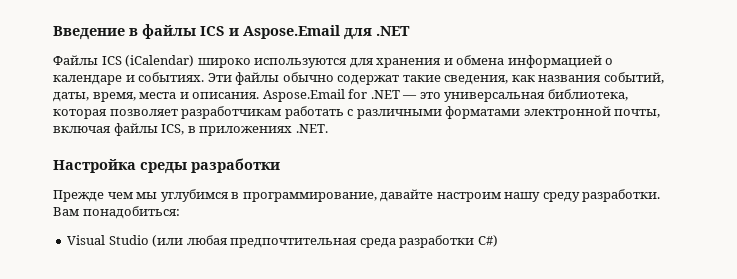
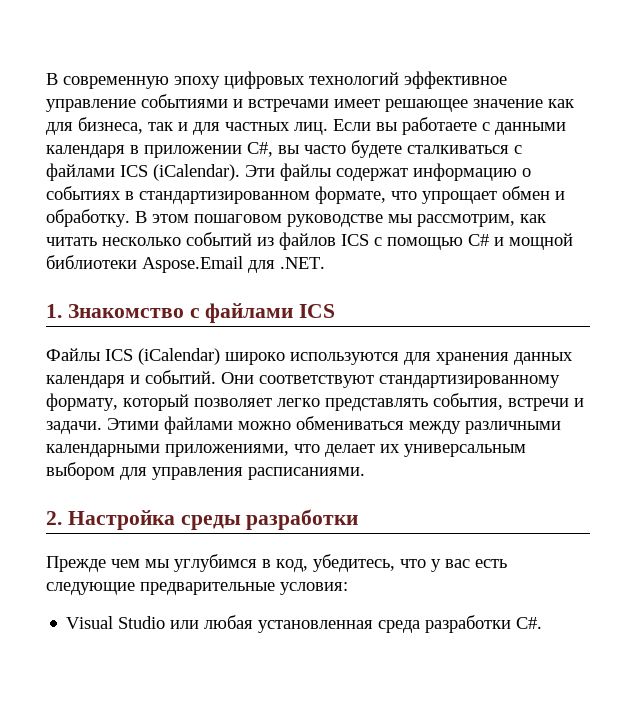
[53,24,410,40] Введение в файлы ICS и Aspose.Email для .NET -> [46,71,507,89] [46,94,574,112] [46,117,566,135] [46,140,522,158] [46,163,531,181] [46,186,565,204] [46,209,546,227] [46,232,573,250] [46,255,325,273] [46,303,336,323] В современную эпоху цифровых технологий эффективное управление событиями и встречами имеет решающее значение как для бизнеса, так и для частных лиц. Если вы работаете с данными календаря в приложении C#, вы часто будете сталкиваться с файлами ICS (iCalendar). Эти файлы содержат информацию о событиях в стандартизированном формате, что упрощает обмен и обработку. В этом пошаговом руководстве мы рассмотрим, как читать несколько событий из файлов ICS с помощью C# и мощной библиотеки Aspose.Email для .NET. // 1. Знакомство с файлами ICS
[443,55,614,68] [53,72,664,85] [53,89,628,102] [53,106,661,119] [53,123,328,136] и обмена информацией о календаре и событиях. Эти файлы обычно содержат такие сведения, как названия событий, даты, время, места и описания. Aspose.Email for .NET — это универсальная библиотека, которая позволяет разработчикам работать с различными форматами электронной почты, включая файлы ICS, в приложениях .NET. // -> [514,352,573,365] [46,370,560,388] [46,393,584,411] [46,416,561,434] [46,444,526,457] [46,462,365,480] [46,511,62,525] данных календаря и событий. Они соответствуют стандартизированному формату, который позволяет легко представлять события, встречи и задачи. Этими файлами можно обмениваться между различными календарными приложениями, что делает их универсальным выбором для управления расписаниями. // 2.
[242,189,661,202] [53,206,180,219] программирование, давайте настроим нашу среду разработки. Вам понадобиться: -> [276,554,507,572] [46,582,348,595] код, убедитесь, что у вас есть следующие предварительные условия:
[152,235,358,248] (или любая предпочтительная -> [170,615,374,633] или любая установленная
[477,235,498,247] C#) -> [516,617,543,629] C#.

